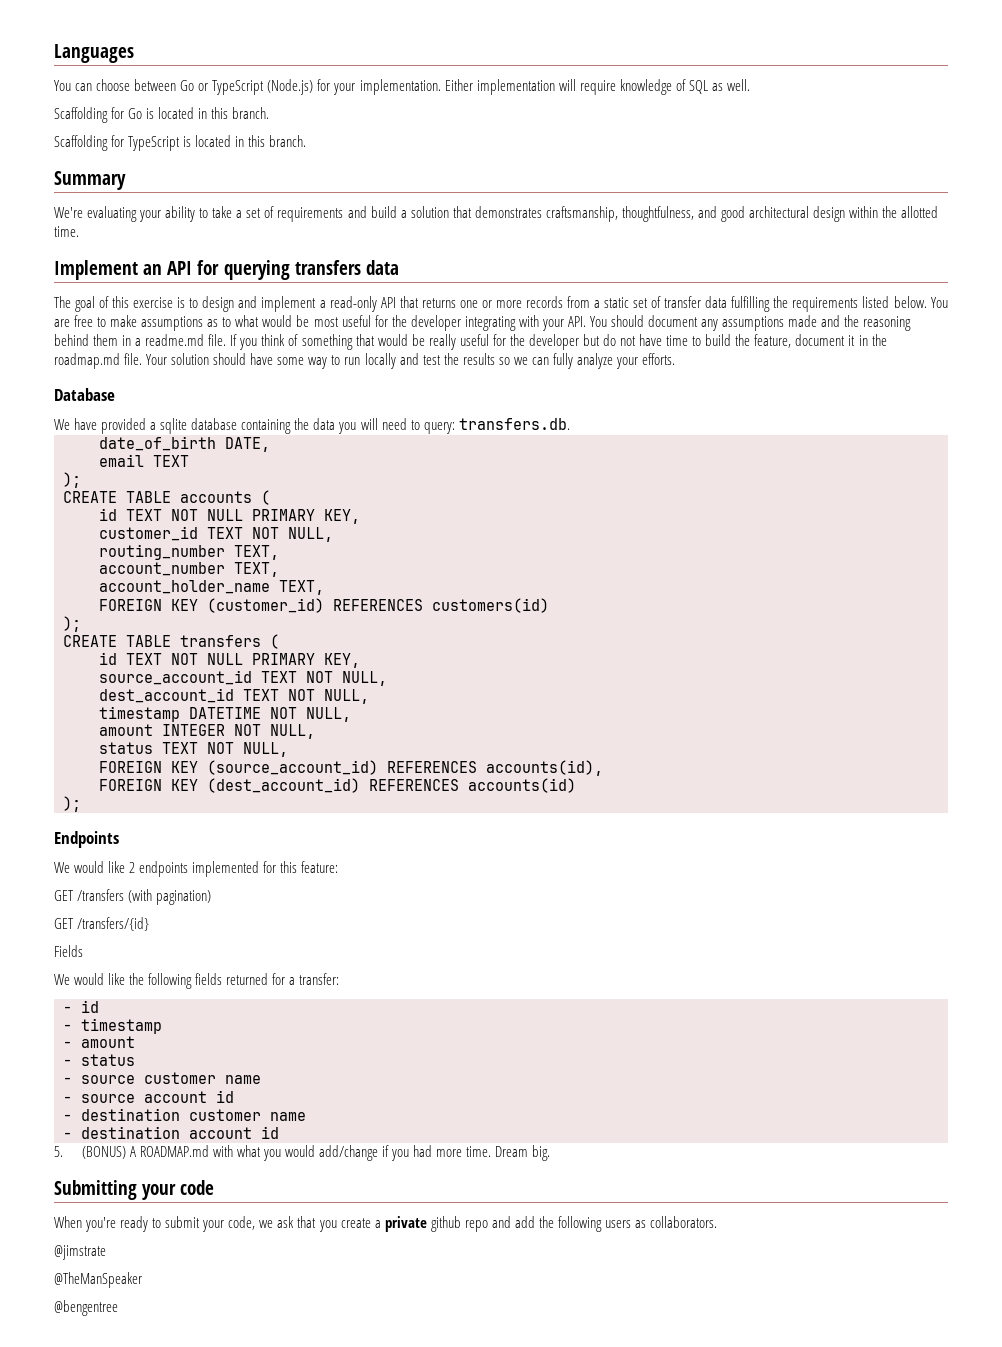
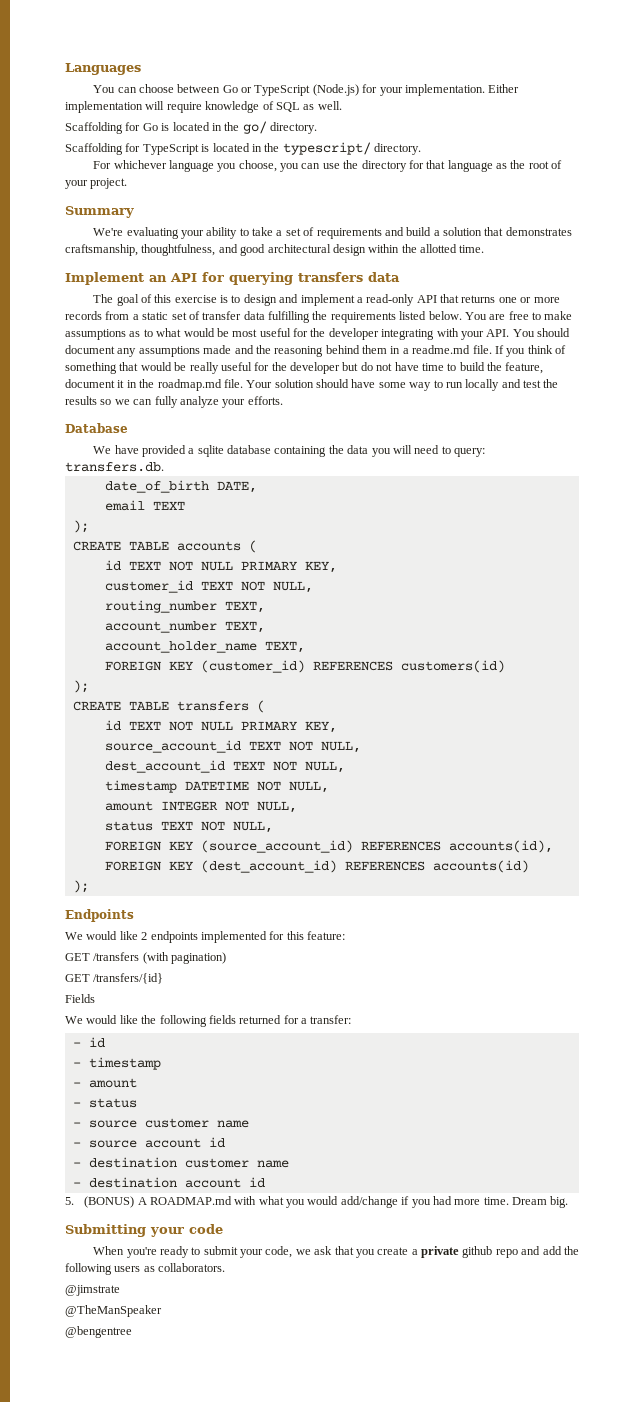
[211,107,270,119] this branch. -> [224,121,317,134] the go/ directory.
[248,135,307,147] this branch. -> [264,142,421,155] [93,160,563,172] [65,178,128,189] the typescript/ directory. // For whichever language you choose, you can use the directory for that language as the root of your project.

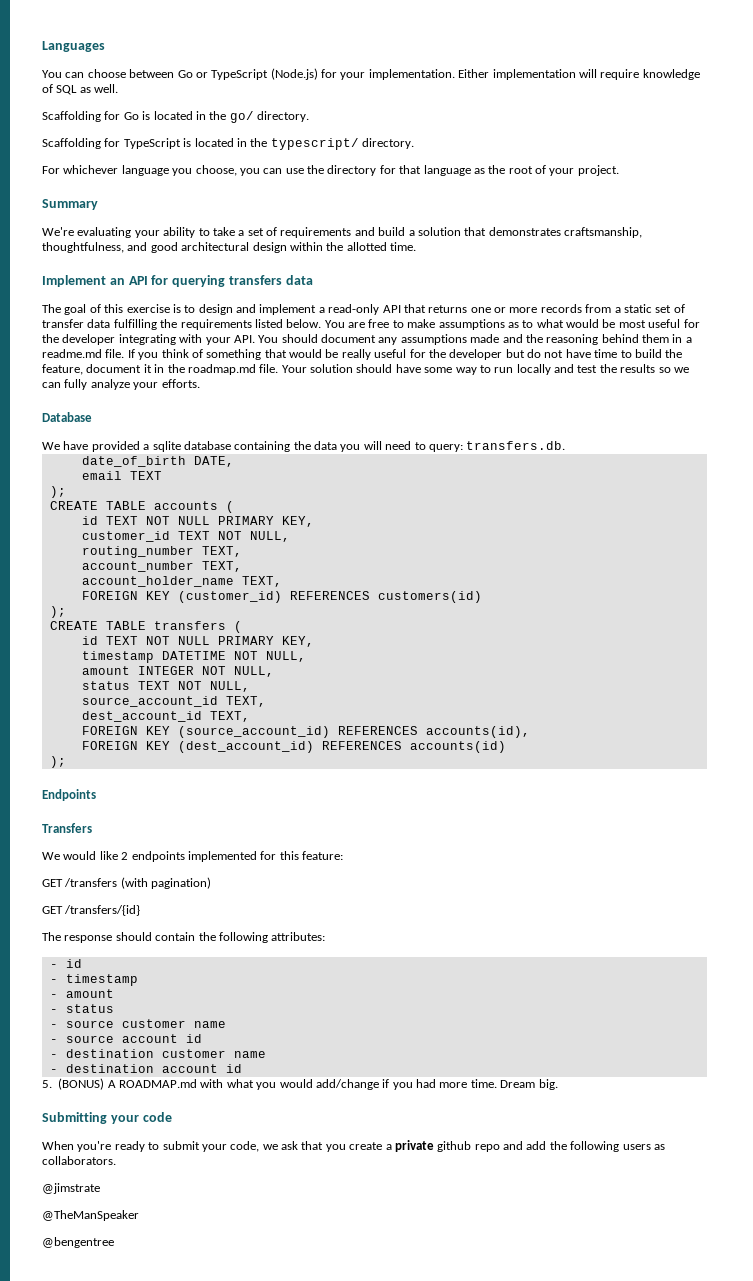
[104,740,361,753] [104,760,345,773] // source_account_id TEXT NOT NULL, // dest_account_id TEXT NOT NULL, -> (314, 641) none
(273, 827) none -> [81,696,266,707] [81,711,250,722] // source_account_id TEXT, // dest_account_id TEXT,
(134, 915) none -> [42,823,92,833] // Transfers
[65,994,95,1003] [65,1015,352,1027] Fields // We would like the following fields returned for a transfer: -> [42,932,326,943] The response should contain the following attributes:

